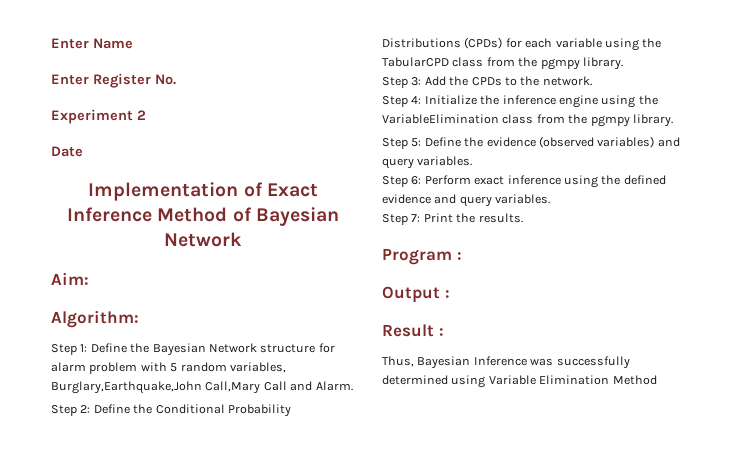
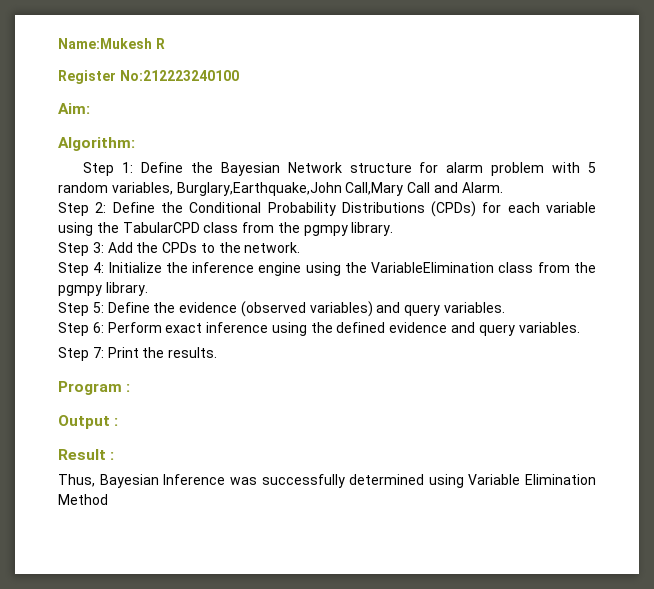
[51,38,133,49] [51,73,176,88] [51,109,146,124] [51,146,83,157] [88,182,318,201] [67,207,339,226] [164,232,242,247] Enter Name // Enter Register No. // Experiment 2 // Date // Implementation of Exact Inference Method of Bayesian Network -> [58,38,165,49] [58,70,239,84] Name:Mukesh R // Register No:212223240100

